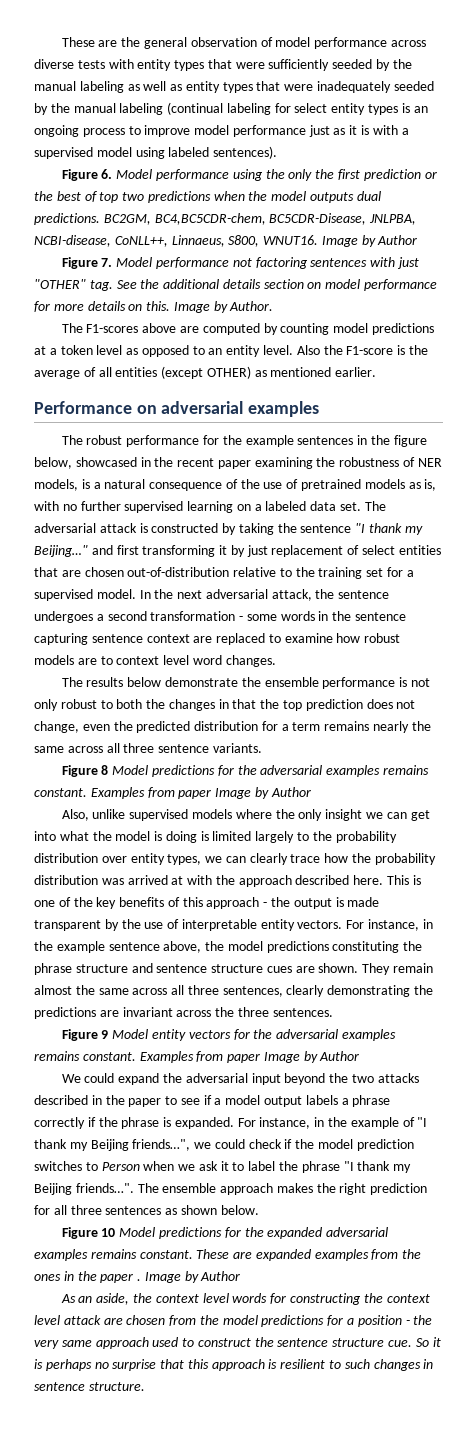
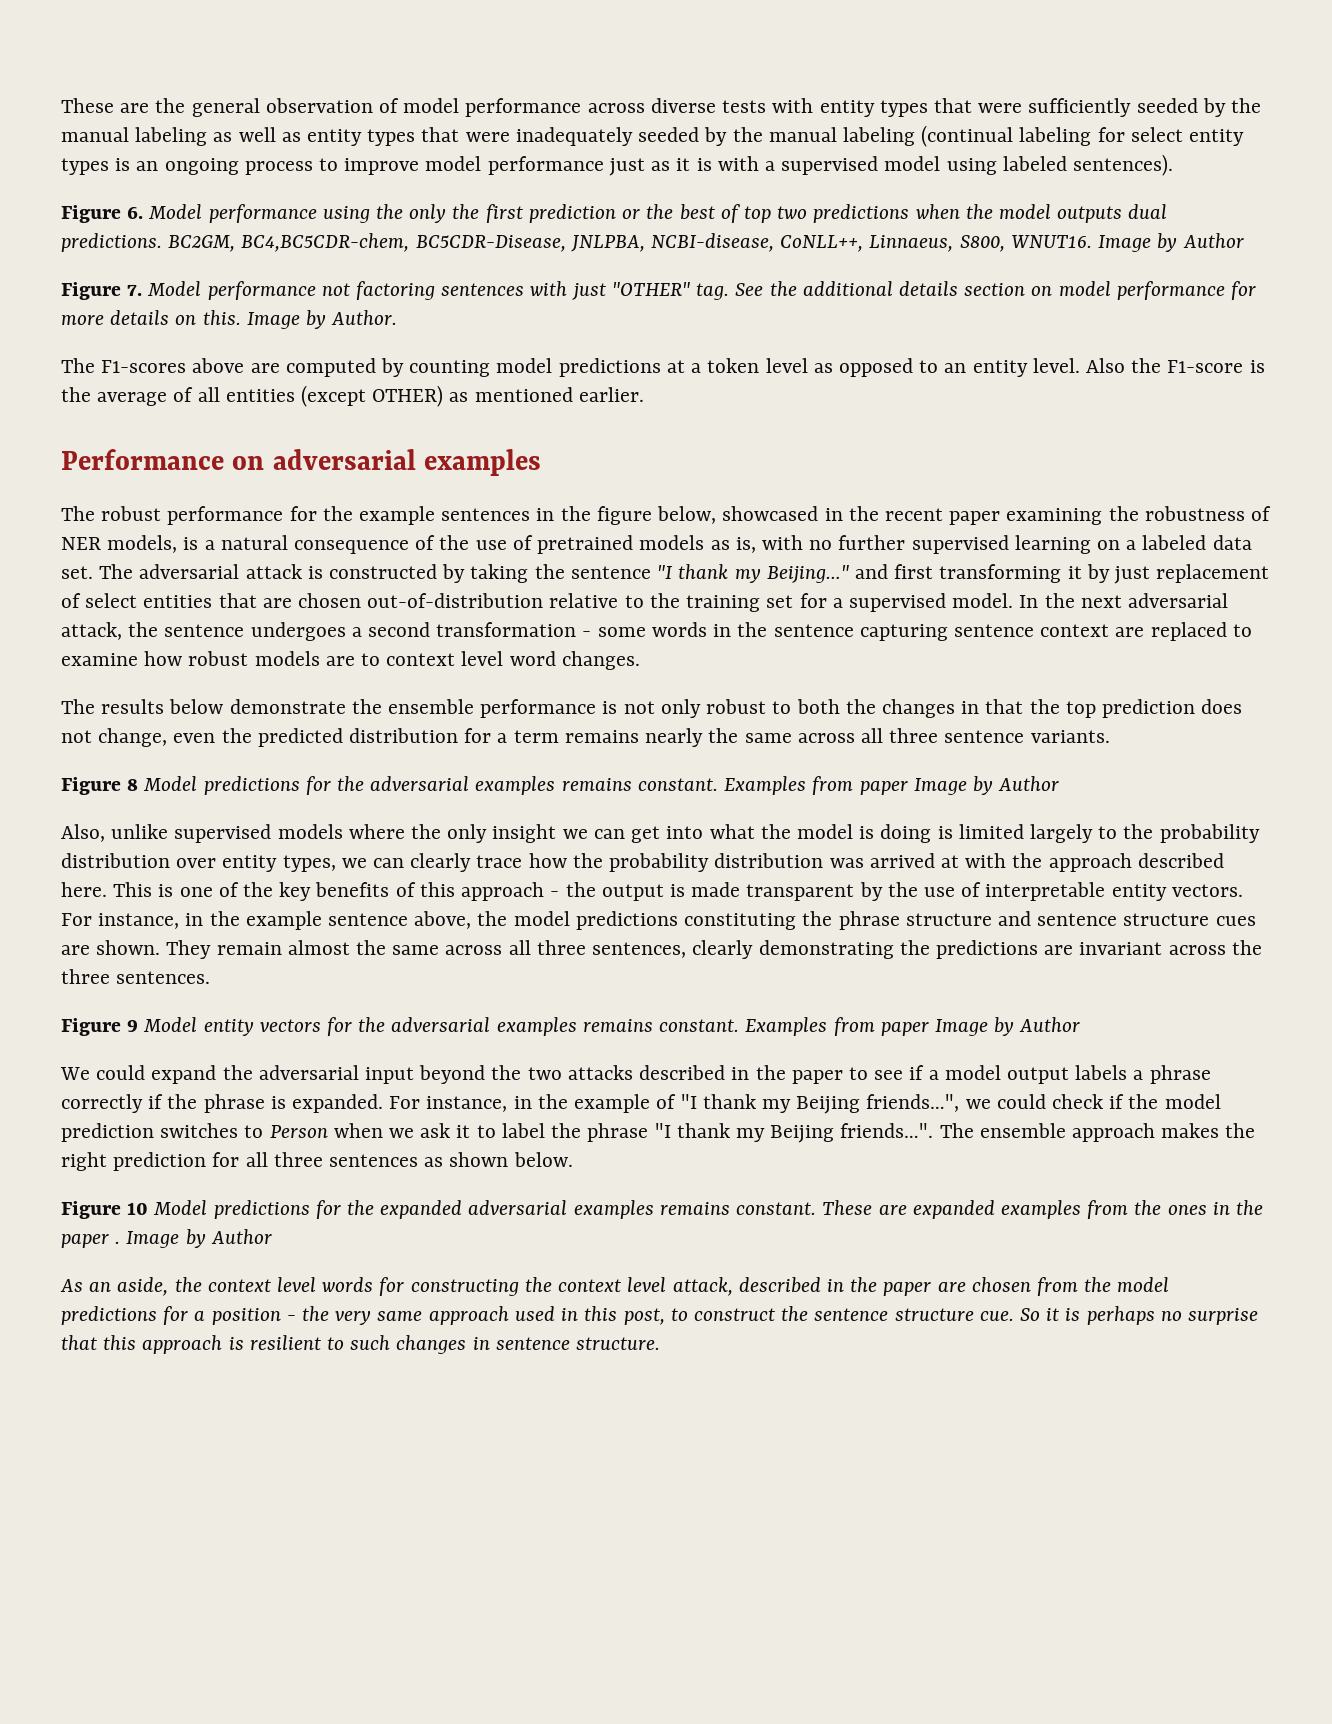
[63,1315,101,1325] attack -> [672,1277,932,1296] attack, described in the paper
(179, 1342) none -> [561,1306,665,1325] in this post,

